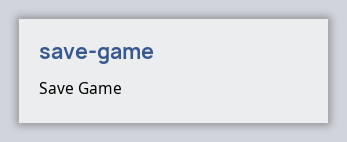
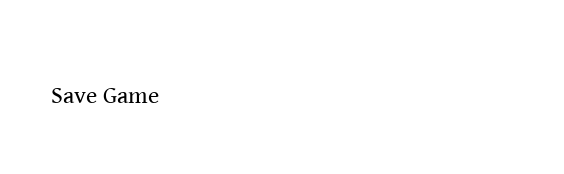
[39,47,154,64] save-game // -> (51, 95) none

